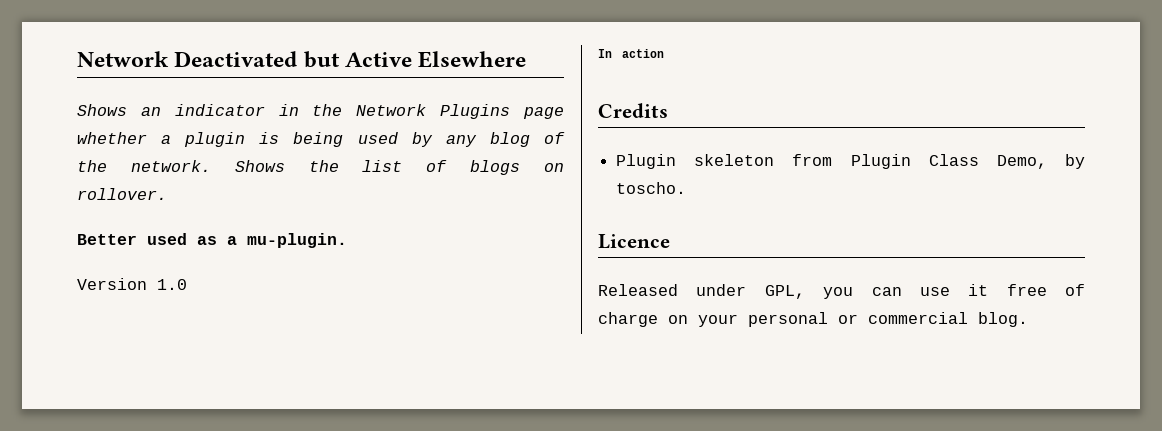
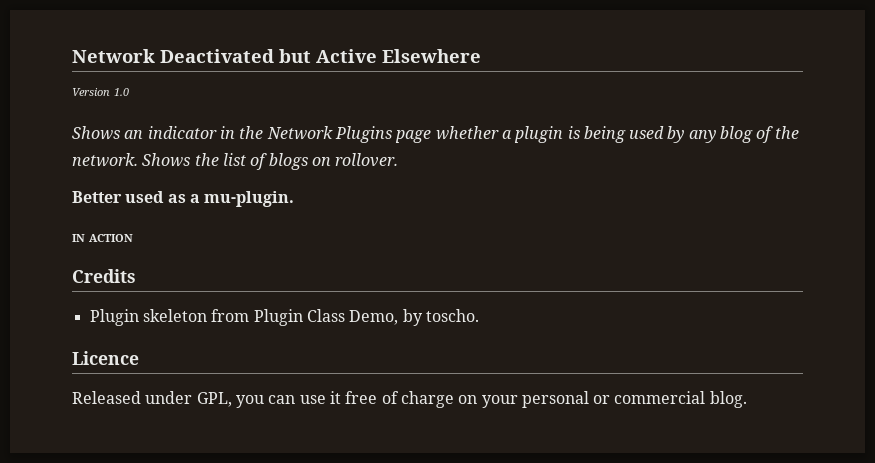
(527, 59) none -> [72,88,130,96] // Version 1.0
[77,278,187,290] [598,49,664,58] Version 1.0 // In action -> [72,234,134,242] IN ACTION

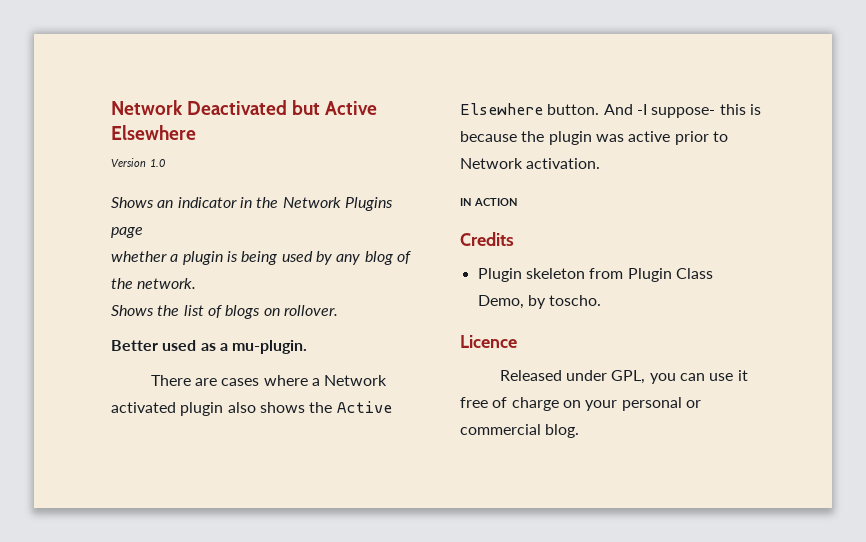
(432, 136) none -> (143, 232) //
(138, 160) none -> (197, 283) //
(295, 199) none -> [150,375,388,386] [111,401,392,416] [460,103,761,118] [460,131,728,145] [460,158,601,169] // There are cases where a Network activated plugin also shows the Active Elsewhere button. And -I suppose- this is because the plugin was active prior to Network activation.

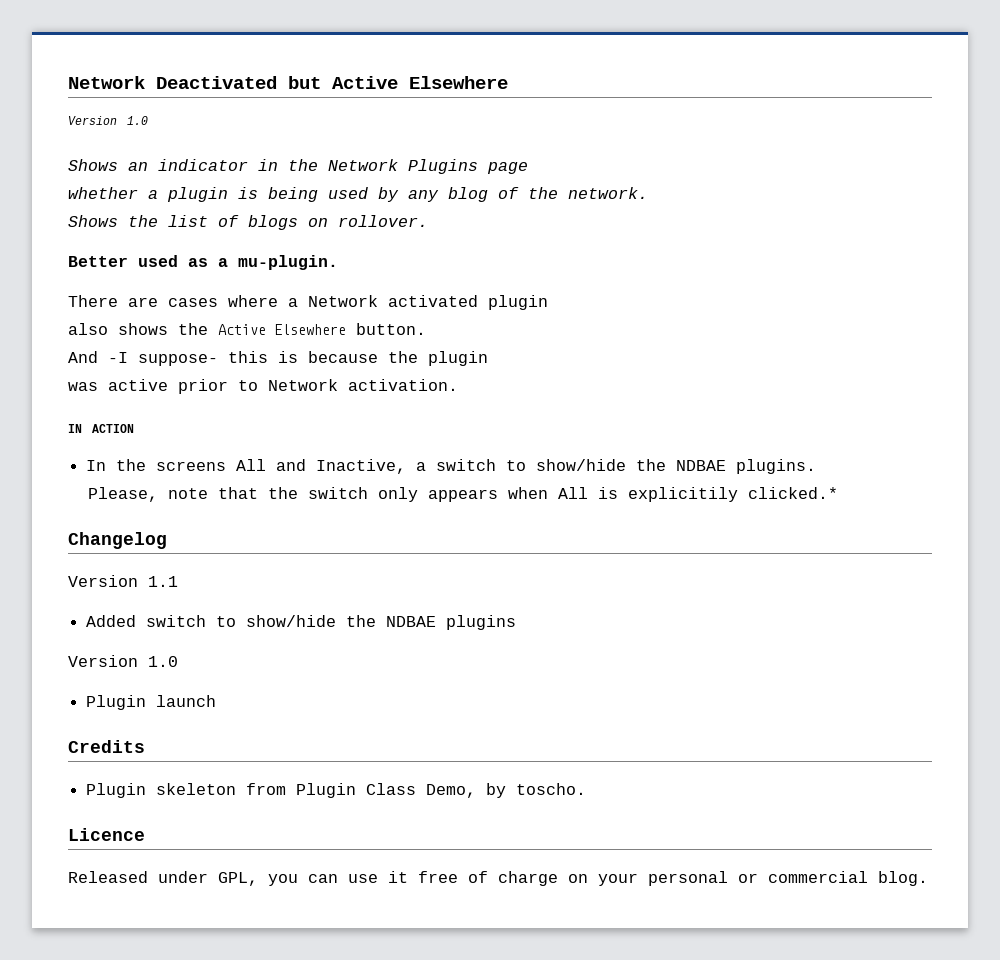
(224, 409) none -> (548, 302) //
(600, 109) none -> (426, 329) //
(592, 138) none -> (488, 358) //
(518, 202) none -> [86,459,817,474] [88,487,839,502] [68,532,167,549] [68,575,178,587] [86,615,517,630] [68,655,178,667] [86,695,217,710] // In the screens All and Inactive, a switch to show/hide the NDBAE plugins. // Please, note that the switch only appears when All is explicitily clicked.* // Changelog // Version 1.1 // Added switch to show/hide the NDBAE plugins // Version 1.0 // Plugin launch

